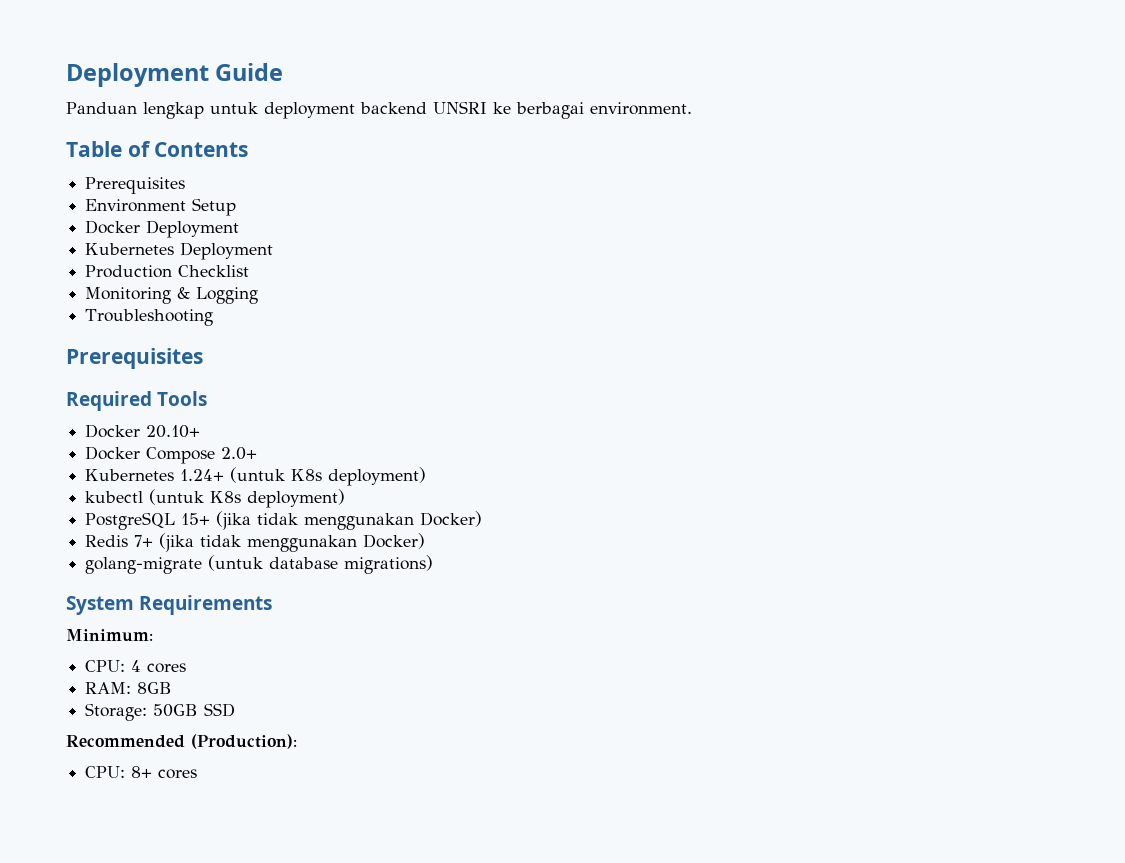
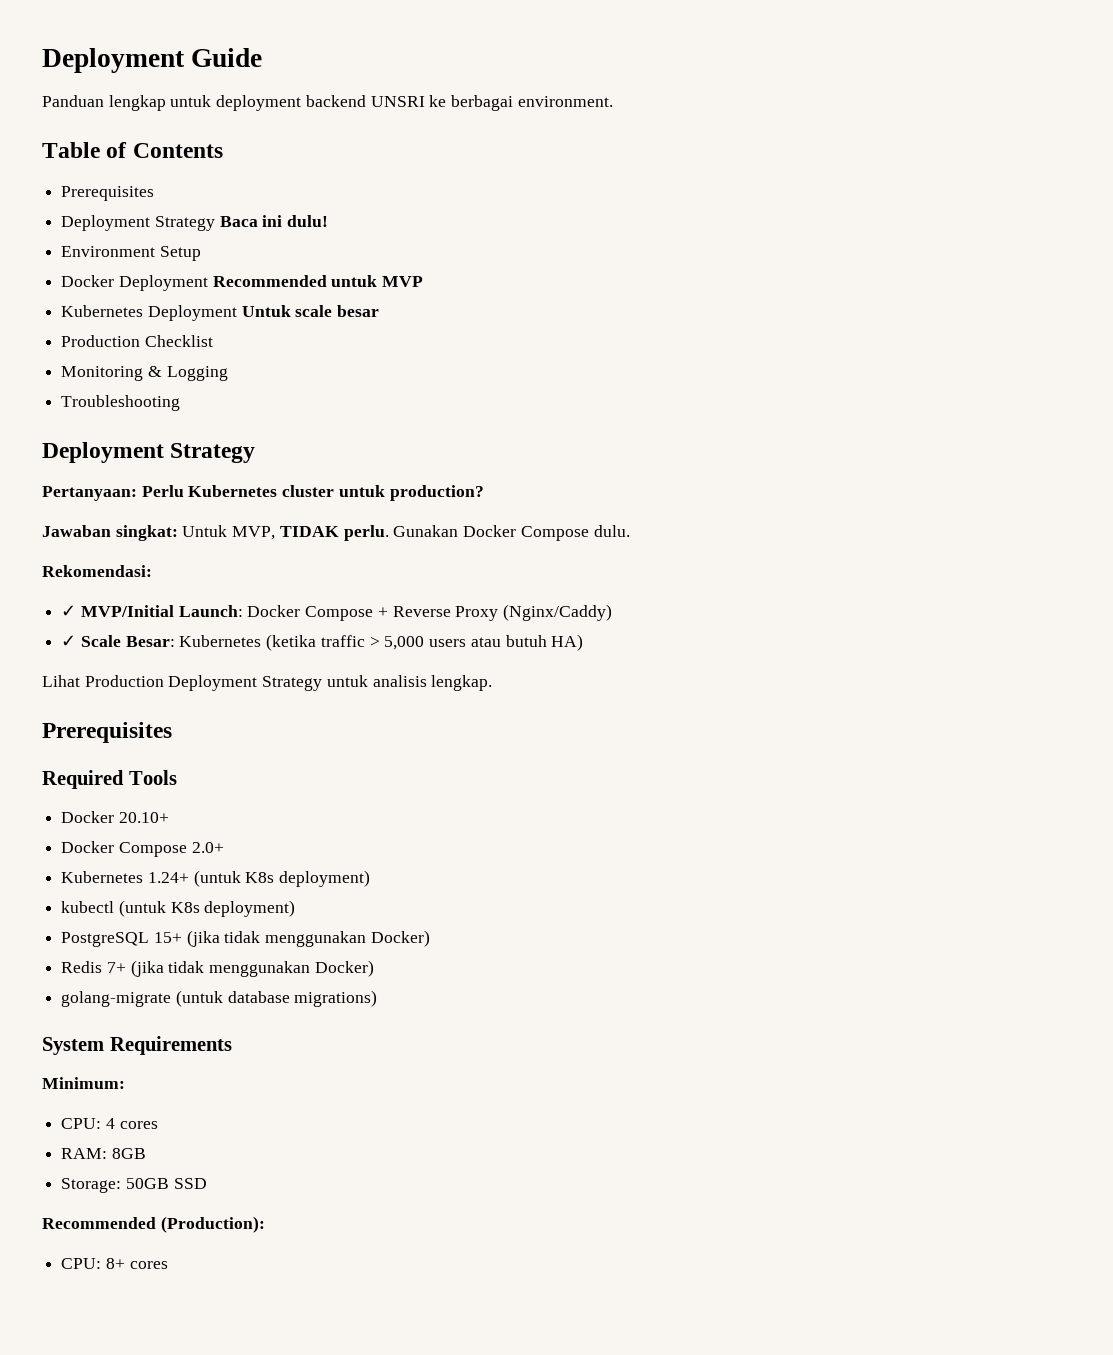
(186, 185) none -> [61,215,329,231] // Deployment Strategy Baca ini dulu!
(240, 229) none -> [212,275,424,287] Recommended untuk MVP
(274, 251) none -> [241,305,380,317] Untuk scale besar
(214, 317) none -> [42,442,256,463] [42,485,484,501] [42,525,630,541] [42,565,152,577] [61,604,613,621] [61,634,584,651] [42,675,493,691] // Deployment Strategy // Pertanyaan: Perlu Kubernetes cluster untuk production? // Jawaban singkat: Untuk MVP, TIDAK perlu. Gunakan Docker Compose dulu. // Rekomendasi: // ✓ MVP/Initial Launch: Docker Compose + Reverse Proxy (Nginx/Caddy) // ✓ Scale Besar: Kubernetes (ketika traffic > 5,000 users atau butuh HA) // Lihat Production Deployment Strategy untuk analisis lengkap.

